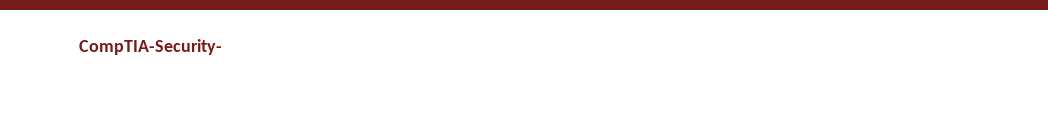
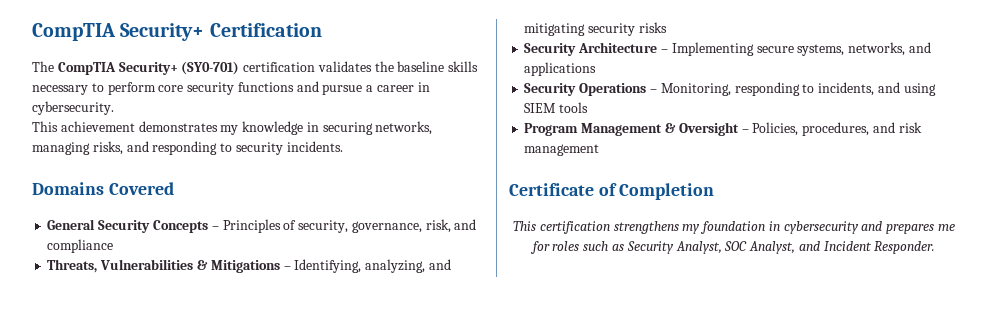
[79,39,222,55] CompTIA-Security- -> [32,23,322,41] [32,61,479,75] [32,81,430,95] [32,101,114,115] [32,121,433,135] [32,141,343,155] [32,182,174,195] [47,219,477,233] [47,239,114,253] [47,259,451,273] [524,22,667,36] [524,42,931,56] [524,62,597,76] [524,82,936,96] [524,102,589,113] [524,122,922,136] [524,144,600,156] [509,183,715,200] [512,221,956,234] [529,241,936,254] CompTIA Security+ Certification // The CompTIA Security+ (SY0-701) certification validates the baseline skills necessary to perform core security functions and pursue a career in cybersecurity. // This achievement demonstrates my knowledge in securing networks, managing risks, and responding to security incidents. // Domains Covered // General Security Concepts – Principles of security, governance, risk, and compliance // Threats, Vulnerabilities & Mitigations – Identifying, analyzing, and mitigating security risks // Security Architecture – Implementing secure systems, networks, and applications // Security Operations – Monitoring, responding to incidents, and using SIEM tools // Program Management & Oversight – Policies, procedures, and risk management // Certificate of Completion // This certification strengthens my foundation in cybersecurity and prepares me for roles such as Security Analyst, SOC Analyst, and Incident Responder.

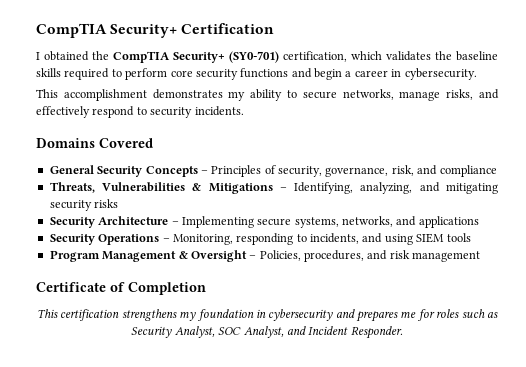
[32,61,54,72] The -> [36,51,109,61] I obtained the
[243,62,316,72] certification -> [283,51,382,62] certification, which
[32,85,88,95] necessary -> [64,68,110,80] required
[322,84,363,95] pursue -> [314,68,342,80] begin
[60,121,135,132] achievement -> [63,89,147,101] accomplishment
[242,121,433,135] [32,141,218,155] knowledge in securing networks, managing risks, and responding -> [250,89,500,101] [36,106,135,118] ability to secure networks, manage risks, and effectively respond

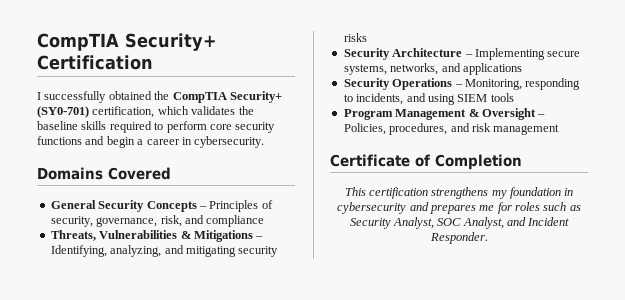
(40, 56) none -> [44,91,107,103] successfully
[36,89,500,101] [36,106,244,118] // This accomplishment demonstrates my ability to secure networks, manage risks, and effectively respond to security incidents. -> (265, 142) none

